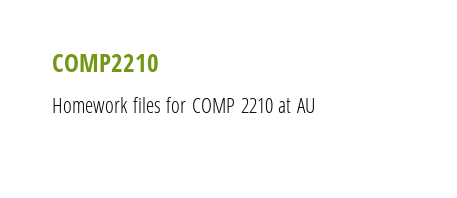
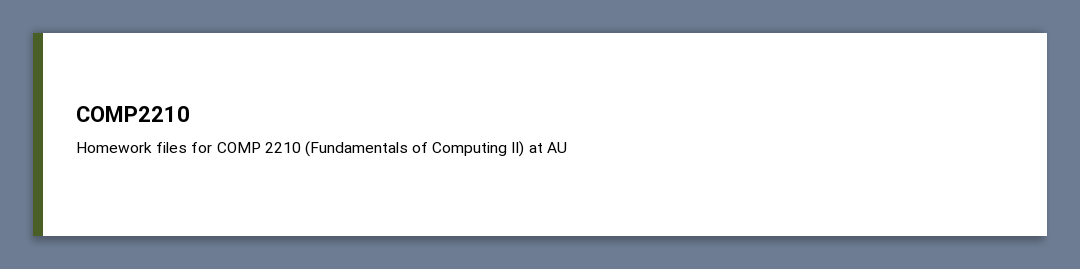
(273, 105) none -> [304,141,525,157] (Fundamentals of Computing II)

